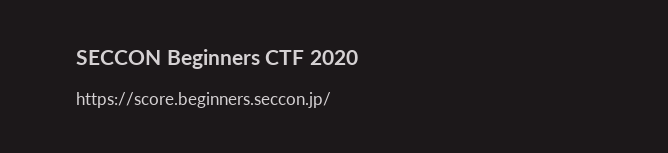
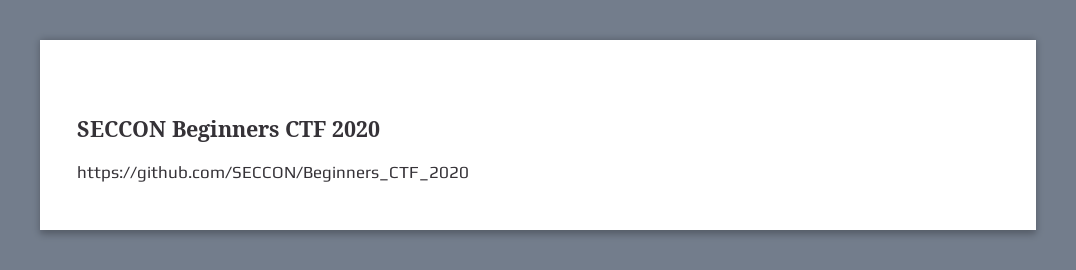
[76,92,331,108] https://score.beginners.seccon.jp/ -> [77,166,469,182] https://github.com/SECCON/Beginners_CTF_2020

